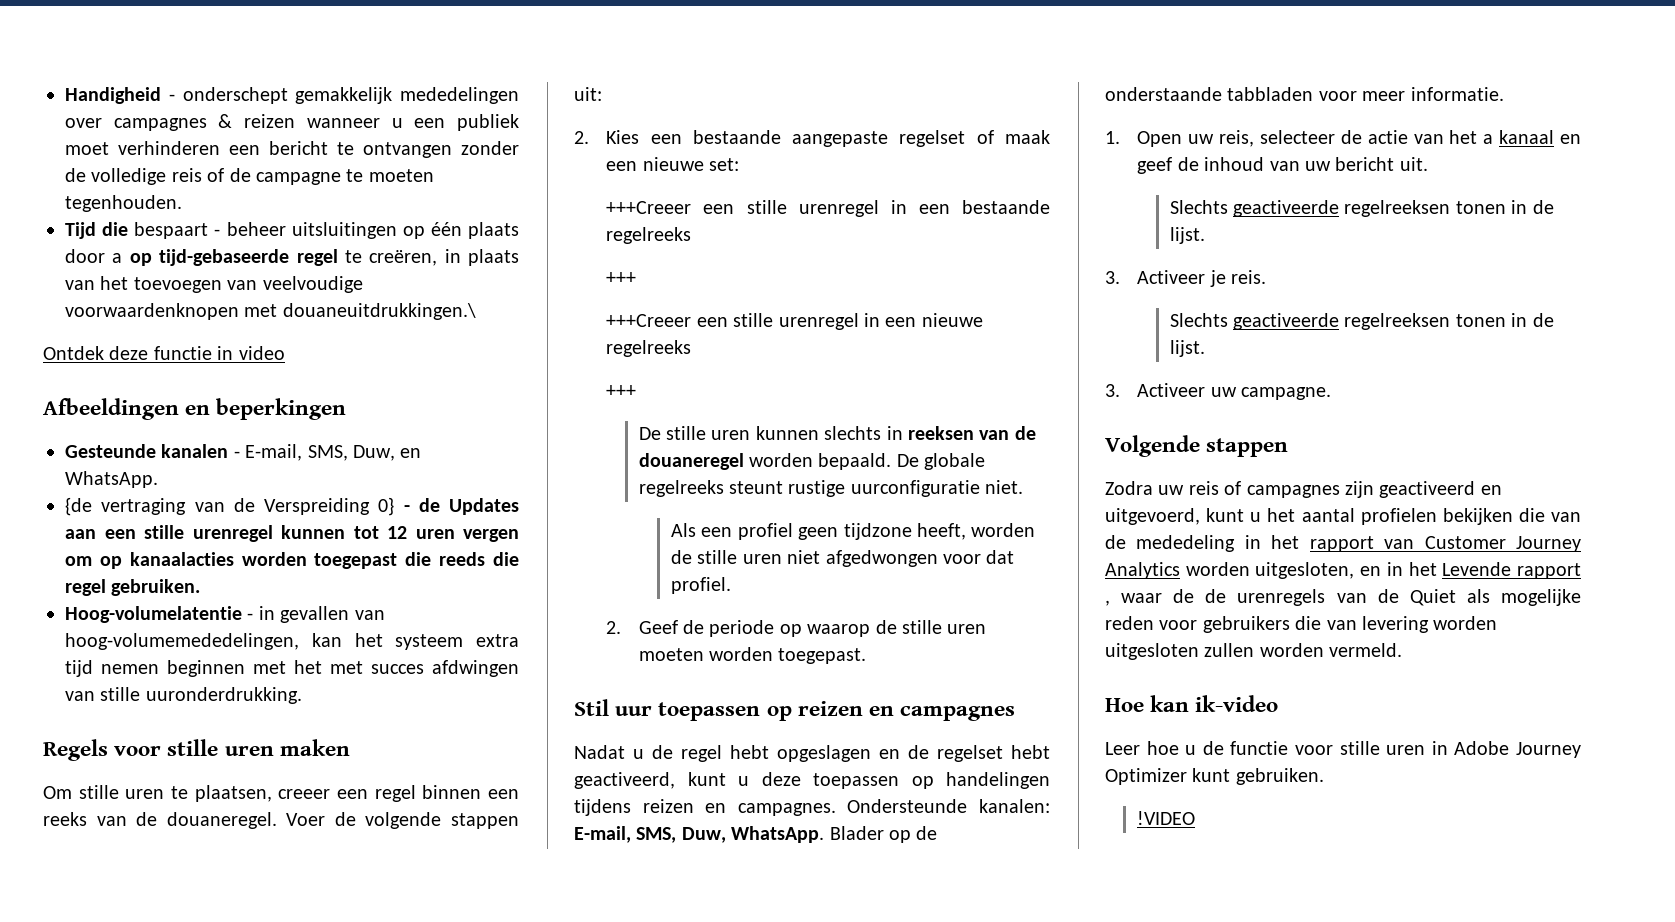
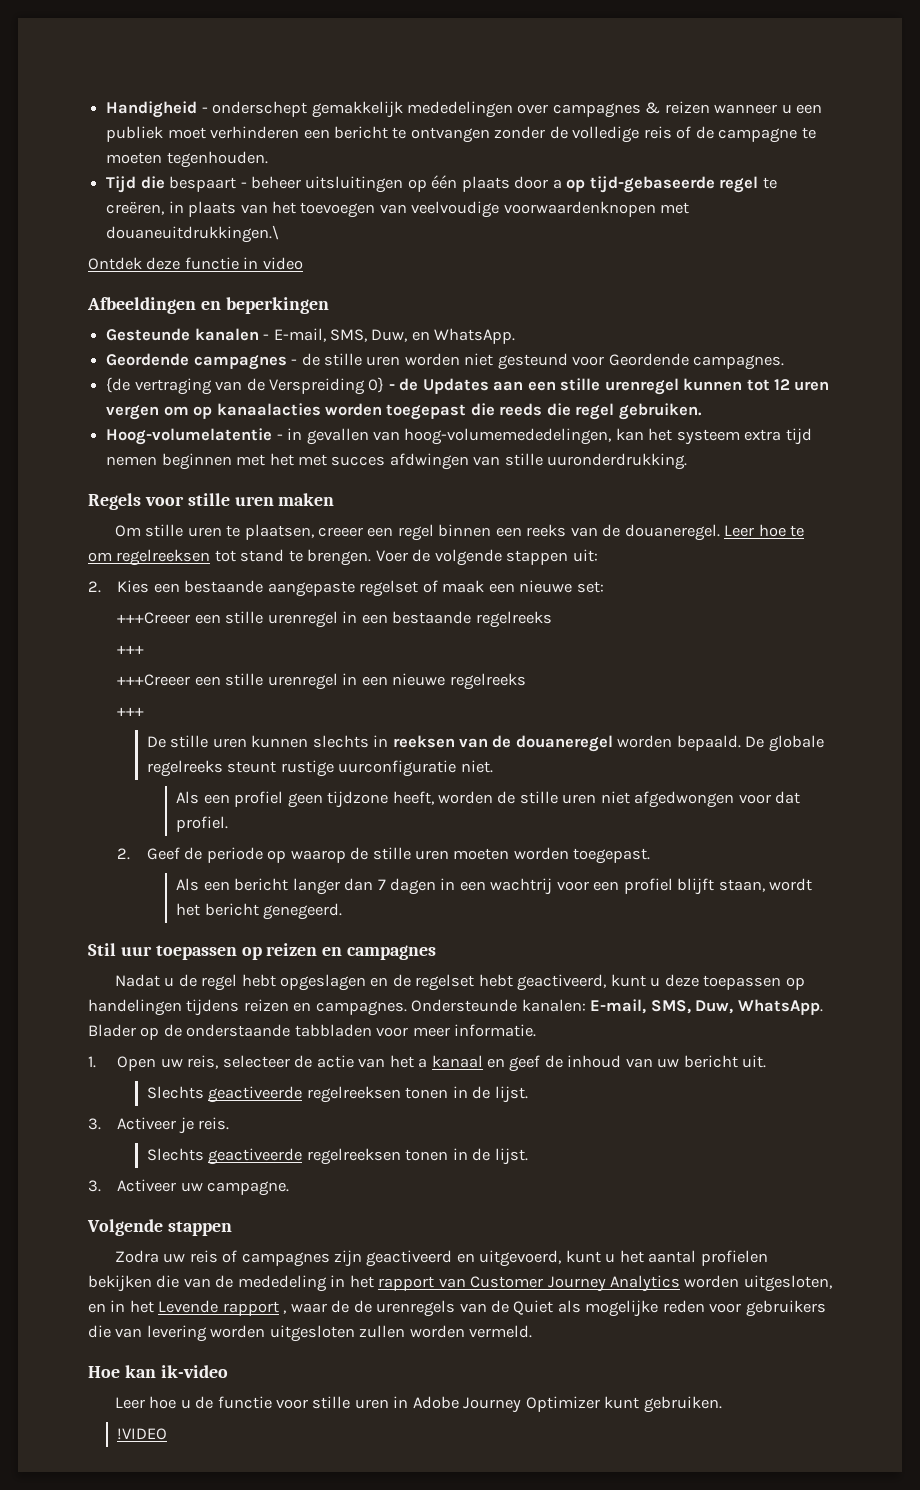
(158, 479) none -> [106,353,785,370] // Geordende campagnes - de stille uren worden niet gesteund voor Geordende campagnes.
(277, 820) none -> [724,524,805,537] [88,549,372,566] Leer hoe te om regelreeksen tot stand te brengen.
(867, 656) none -> [176,878,813,895] [176,903,343,920] // Als een bericht langer dan 7 dagen in een wachtrij voor een profiel blijft staan, wordt het bericht genegeerd.

